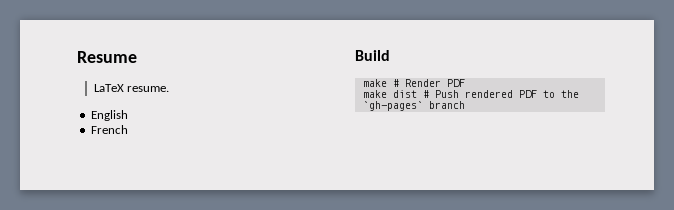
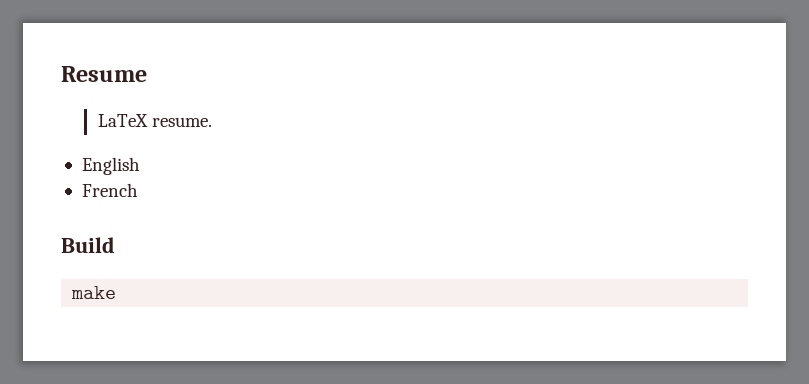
[392,79,465,87] [362,90,579,98] [362,101,465,111] # Render PDF // make dist # Push rendered PDF to the `gh-pages` branch -> (117, 292) none

